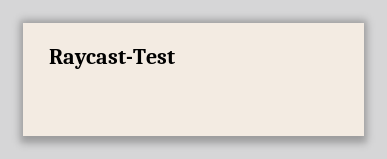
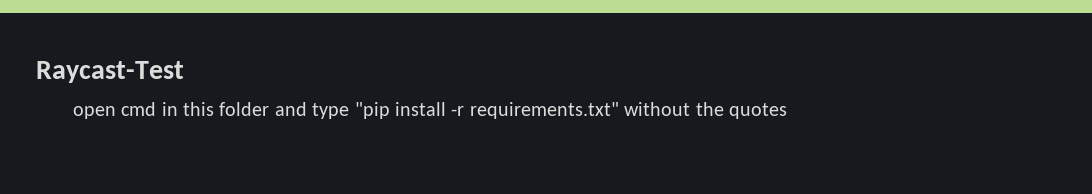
(175, 59) none -> [72,102,788,119] // open cmd in this folder and type "pip install -r requirements.txt" without the quotes

